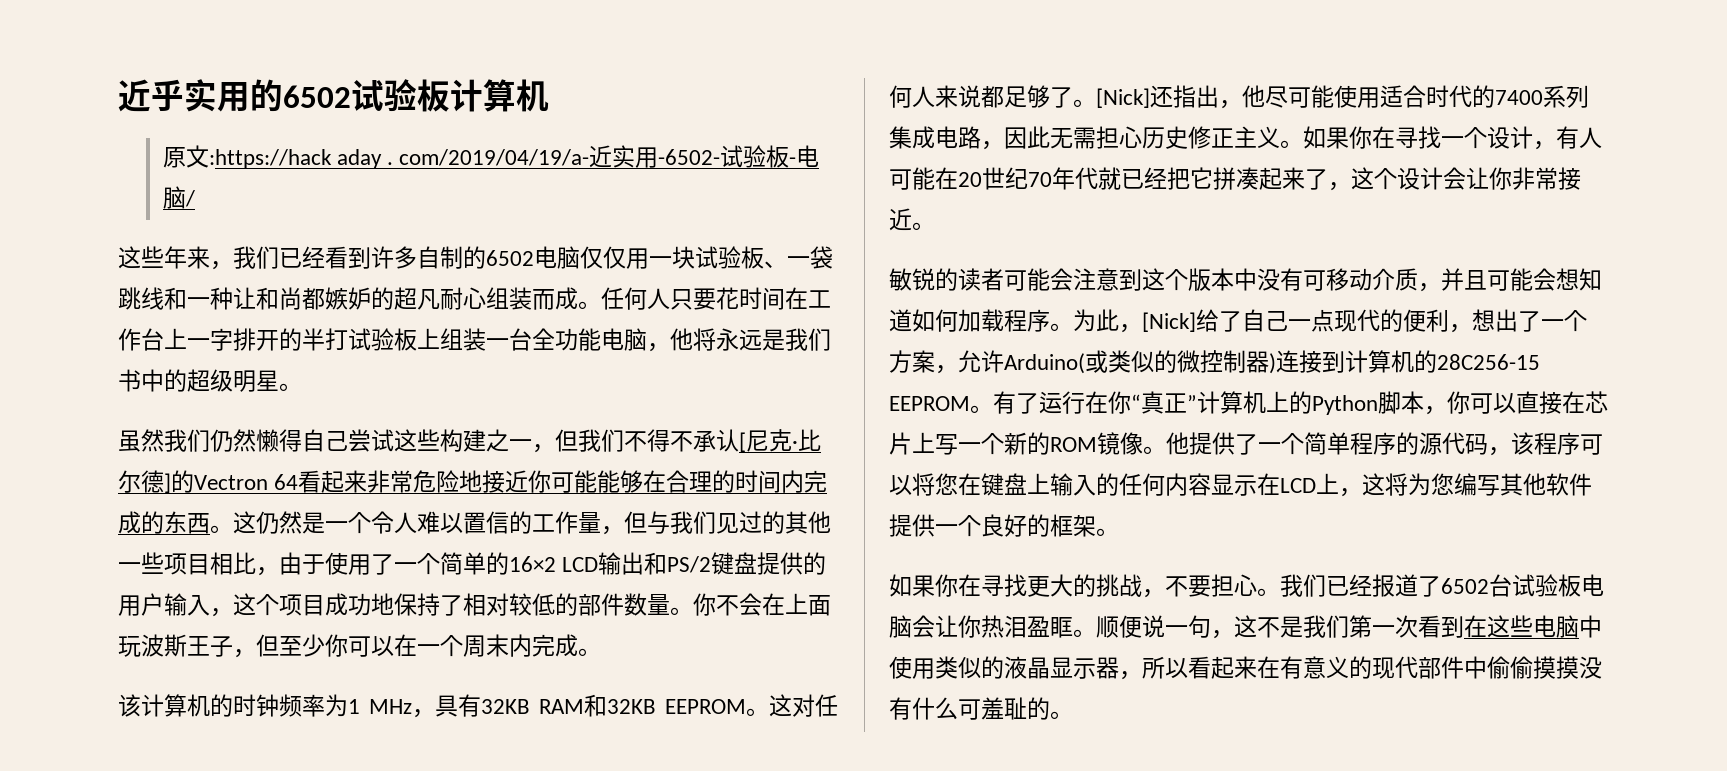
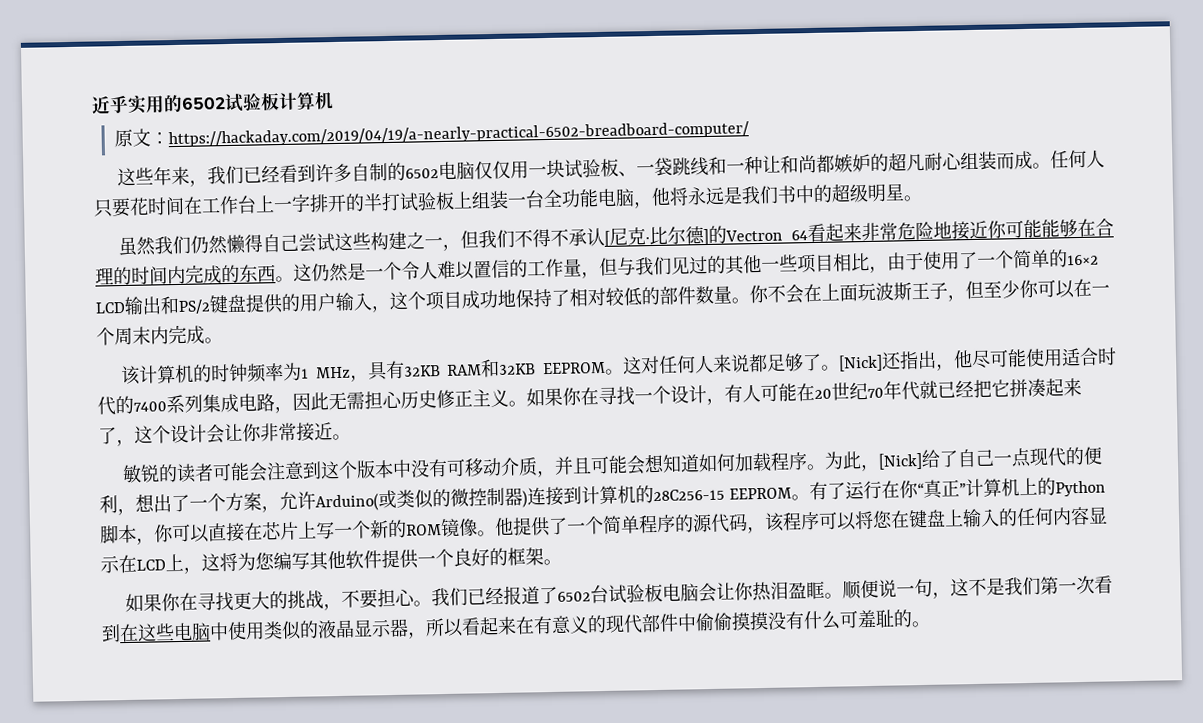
[208,145,820,169] [162,186,195,209] :https://hack aday . com/2019/04/19/a-近实用-6502-试验板-电脑/ -> [149,121,749,148] ：https://hackaday.com/2019/04/19/a-nearly-practical-6502-breadboard-computer/

